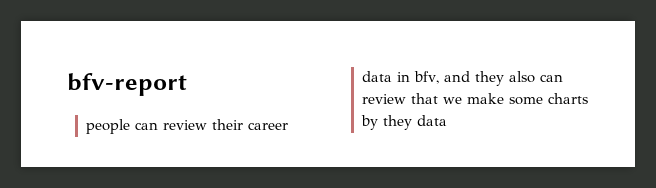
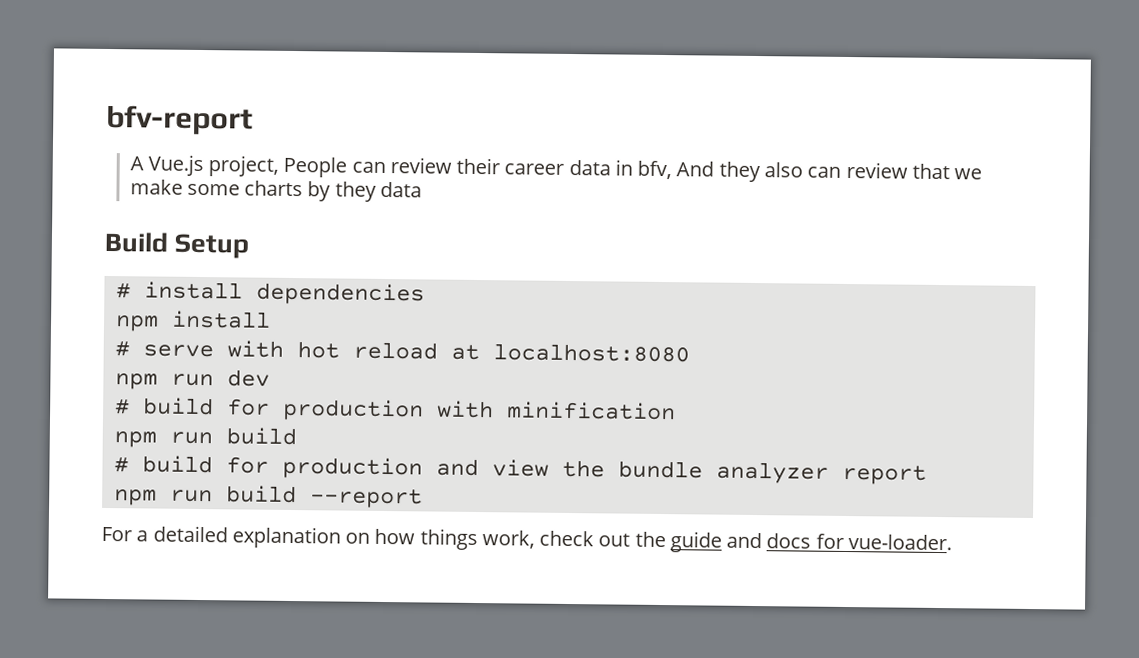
[85,119,130,134] people -> [129,154,348,178] A Vue.js project, People
[443,71,470,82] and -> [676,161,715,177] And
(447, 120) none -> [104,231,251,259] [115,281,425,306] [114,310,271,332] [114,340,690,363] [114,369,270,390] [114,397,676,422] [113,427,297,448] [113,455,927,485] [113,485,423,509] [101,525,952,553] // Build Setup // # install dependencies // npm install // # serve with hot reload at localhost:8080 // npm run dev // # build for production with minification // npm run build // # build for production and view the bundle analyzer report // npm run build --report // For a detailed explanation on how things work, check out the guide and docs for vue-loader.

